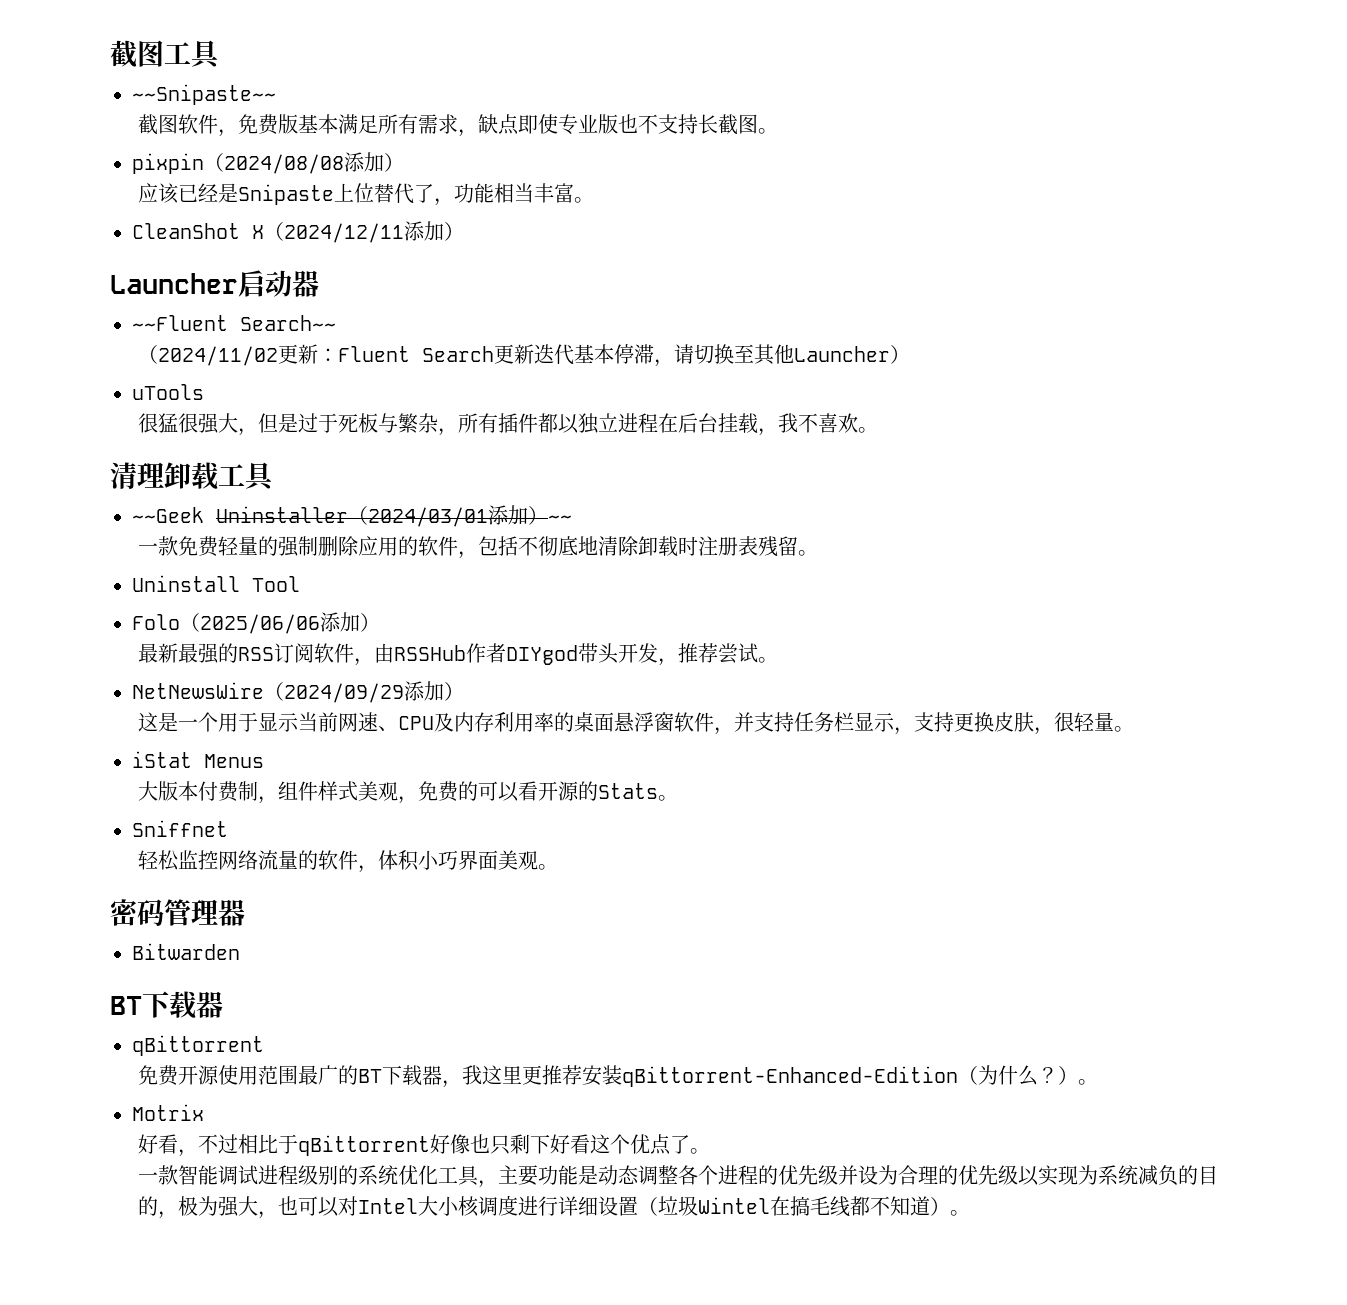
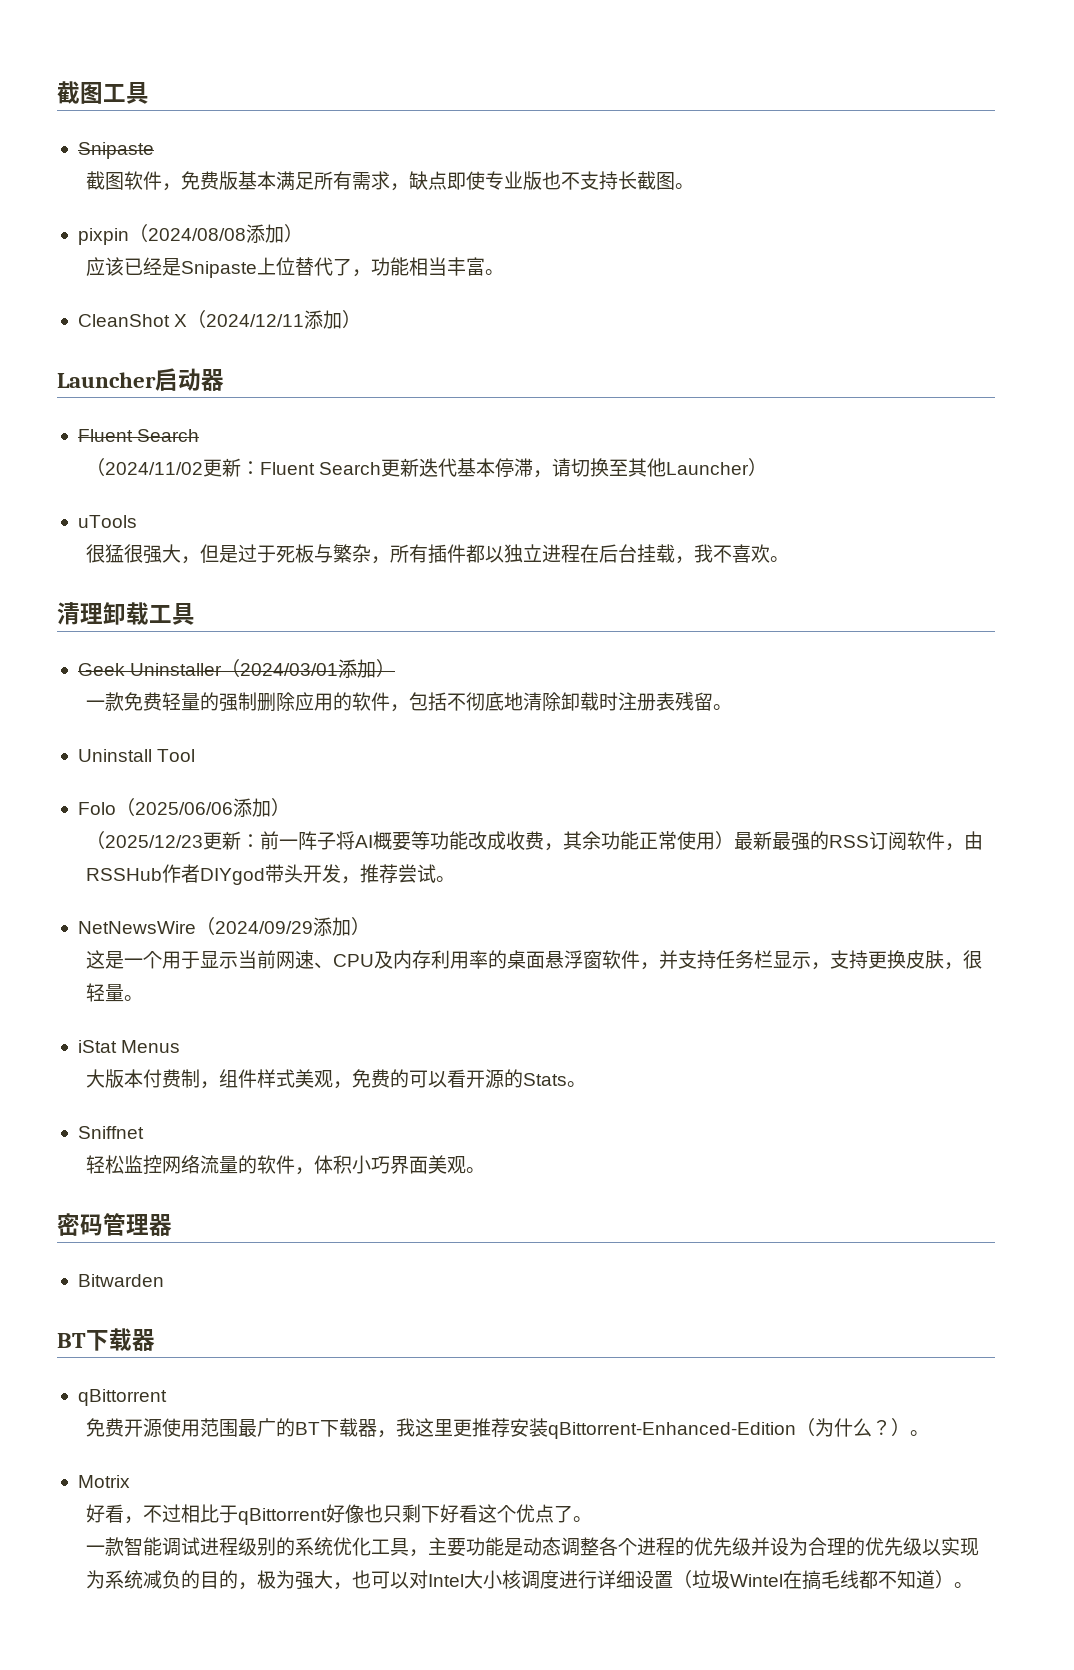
[132,84,276,105] ~~Snipaste~~ -> [77,142,154,159] Snipaste
[132,315,336,331] ~~Fluent Search~~ -> [77,429,200,442] Fluent Search
[132,507,204,523] ~~Geek -> [77,663,125,676] Geek
[548,515,572,523] ~~ -> (396, 668) none
(380, 622) none -> [86,831,735,851] （2025/12/23更新：前一阵子将AI概要等功能改成收费，其余功能正常使用）

